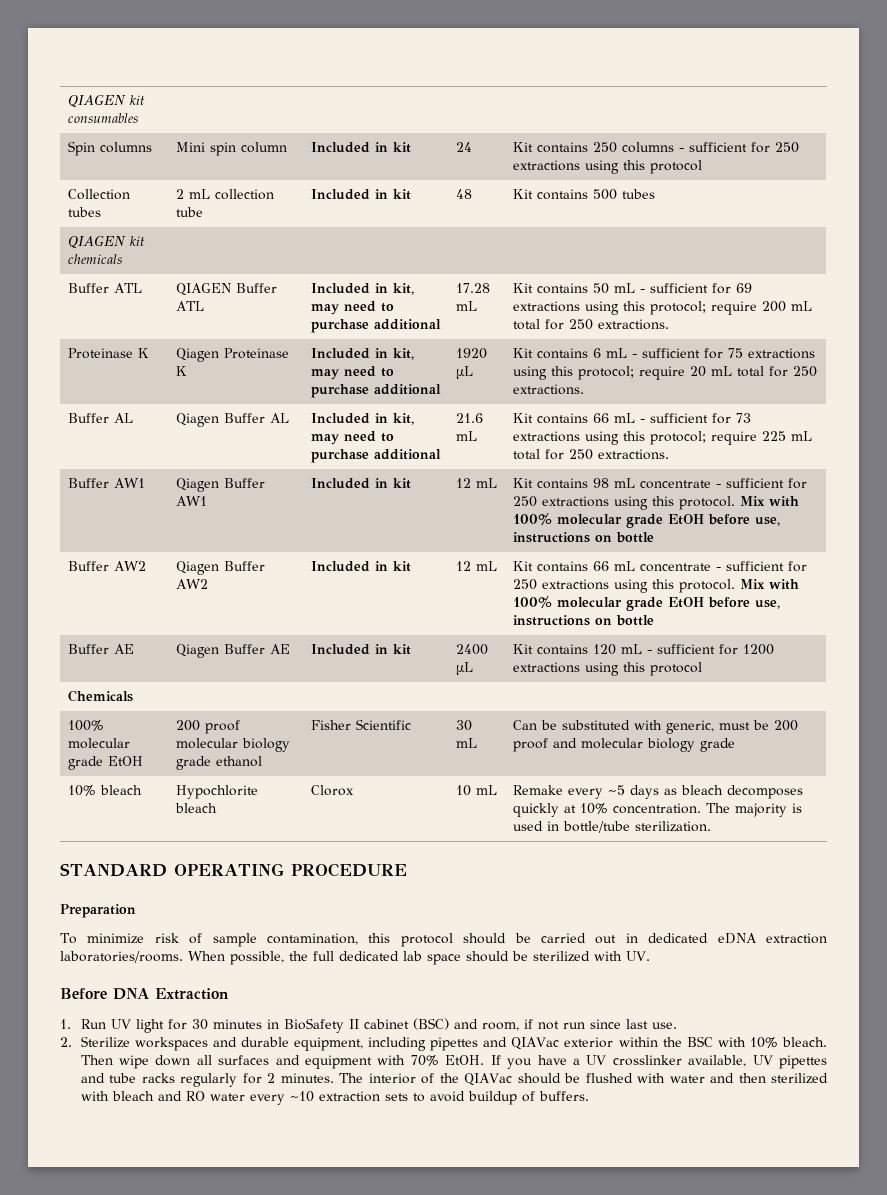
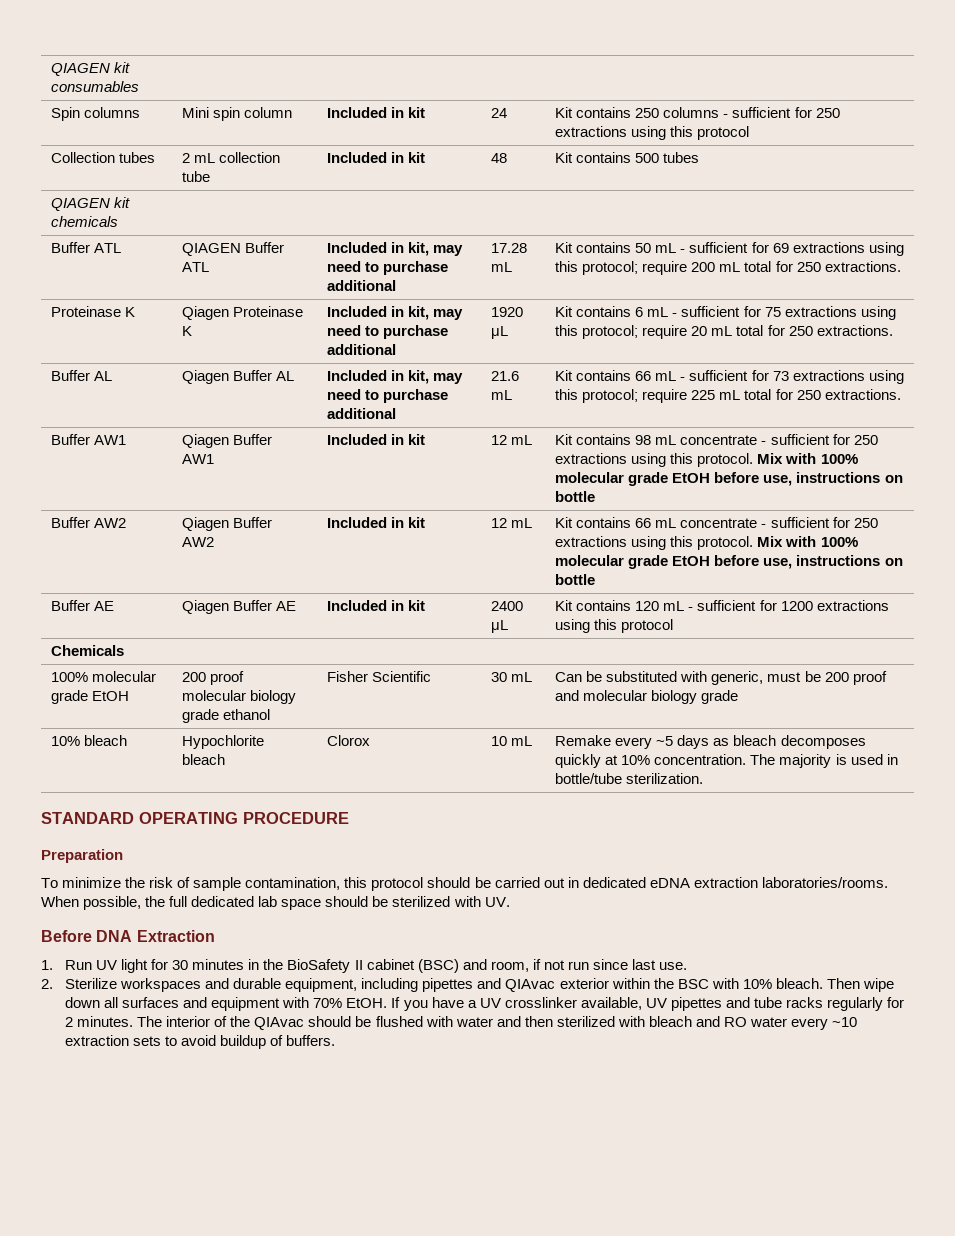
(145, 938) none -> [125,877,146,888] the
(279, 1024) none -> [263,959,284,970] the
[511,1037,560,1050] QIAVac -> [505,979,556,992] QIAvac
[464,1073,513,1086] QIAVac -> [254,1017,305,1030] QIAvac

